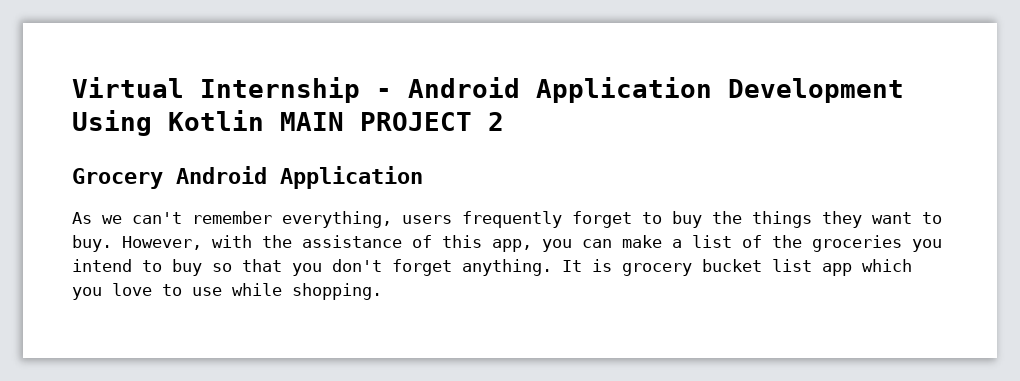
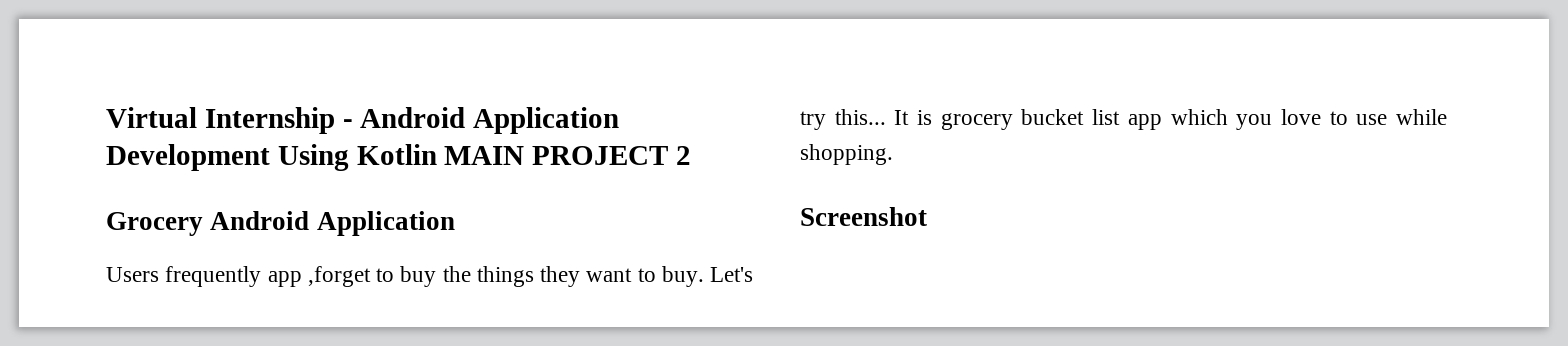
[72,211,632,228] As we can't remember everything, users frequently forget -> [106,266,371,287] Users frequently app ,forget
[122,235,942,252] [72,259,552,276] However, with the assistance of this app, you can make a list of the groceries you intend to buy so that you don't forget anything. -> [710,267,753,282] [800,109,886,130] Let's try this...
(382, 291) none -> [800,207,927,226] // Screenshot

